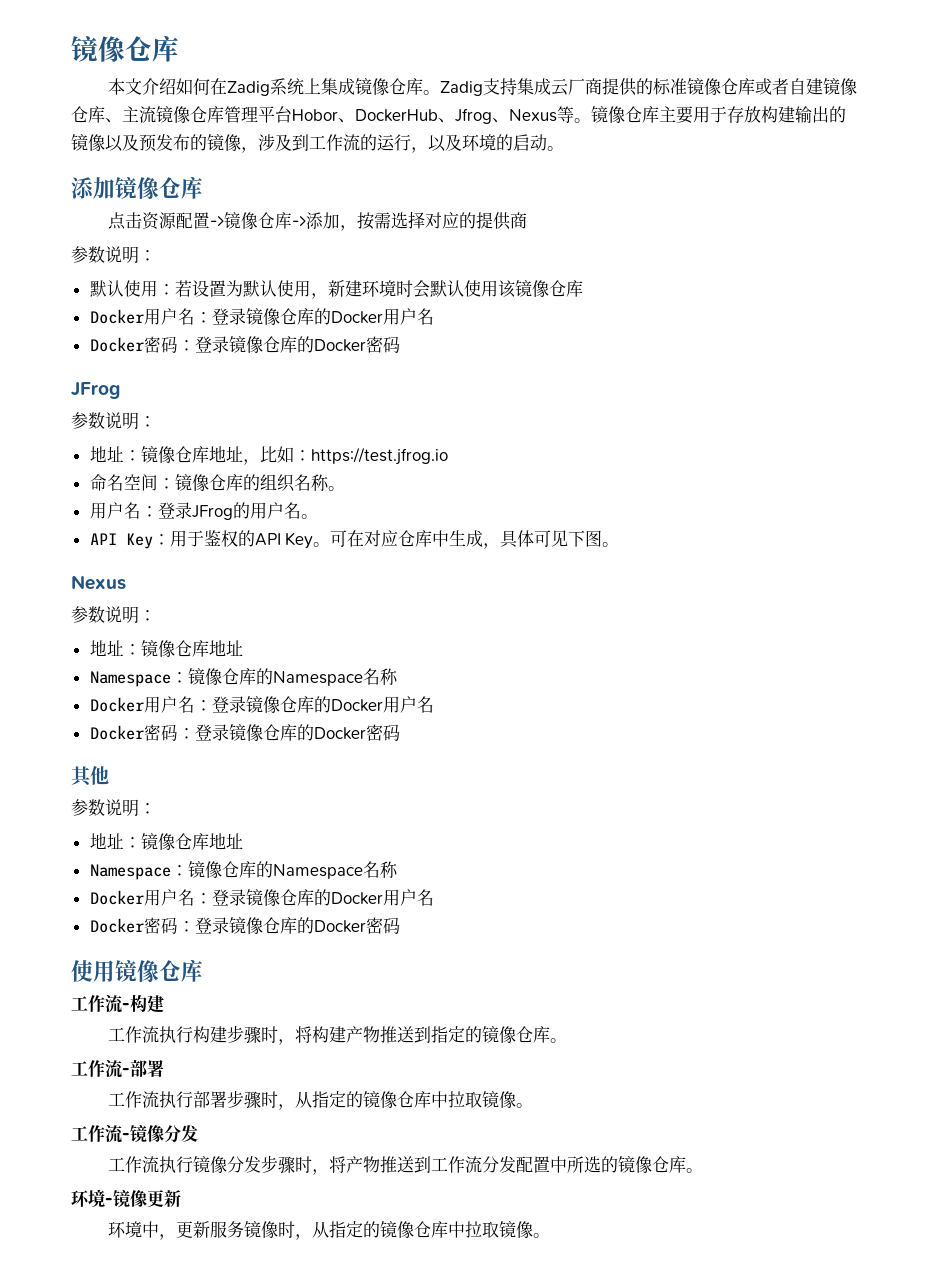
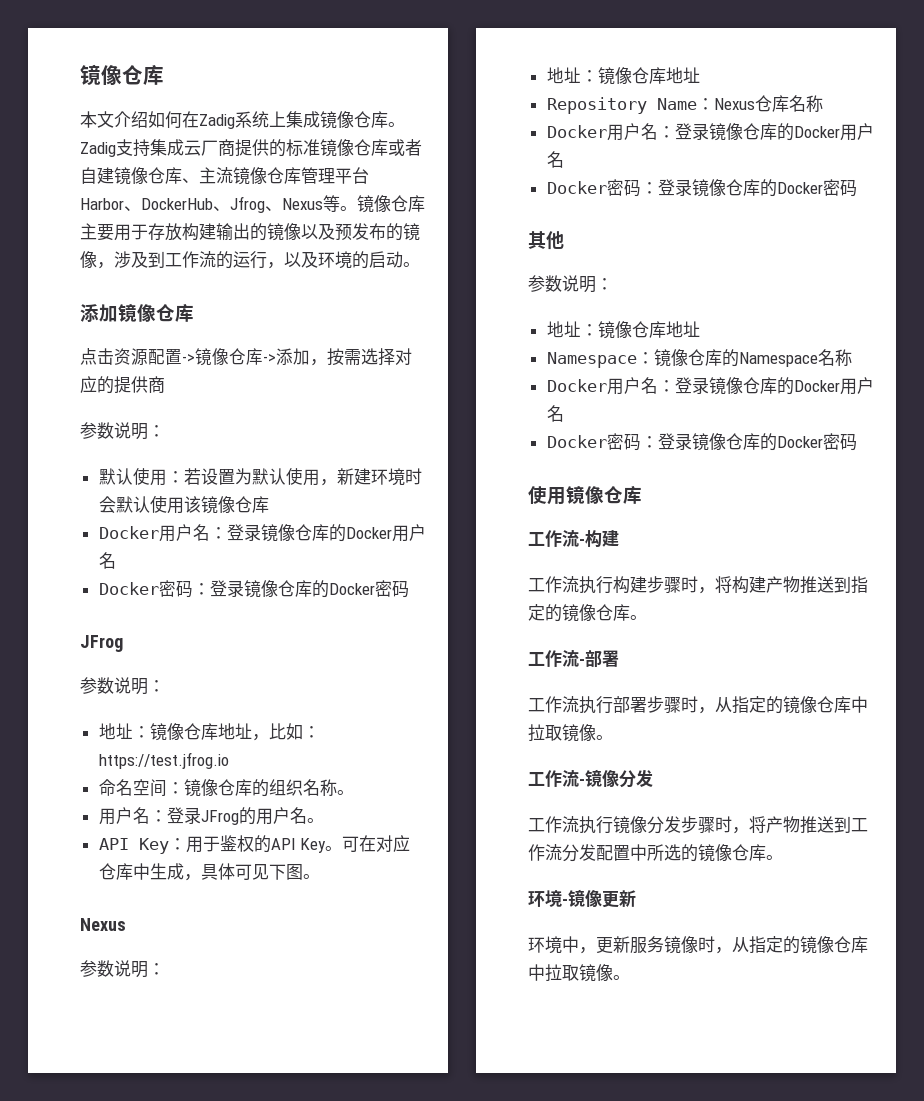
[292,109,338,121] Hobor -> [80,198,124,210] Harbor
[89,667,363,687] Namespace：镜像仓库的Namespace -> [546,95,789,114] Repository Name：Nexus仓库

